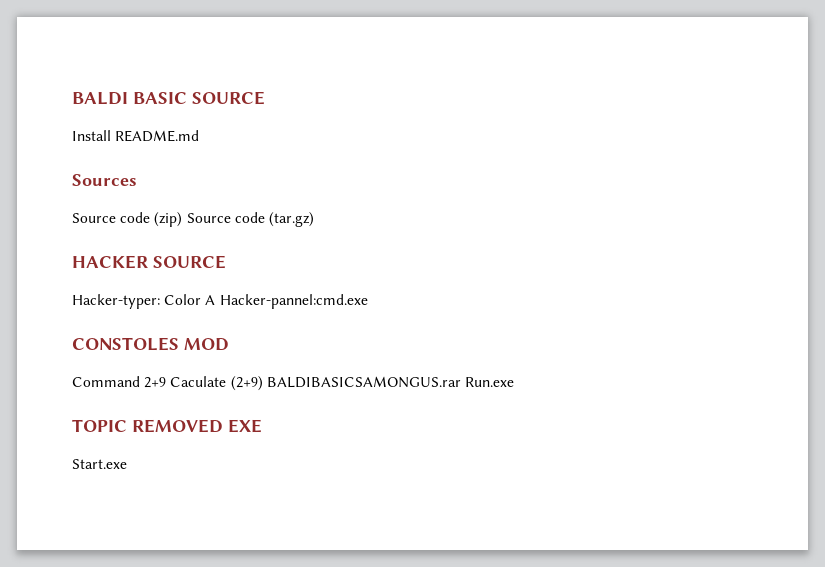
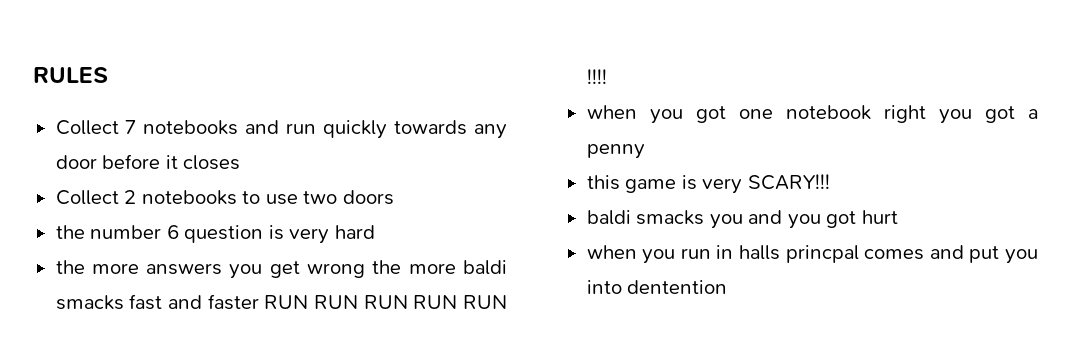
[72,91,265,105] [72,130,200,142] [72,174,137,186] [72,212,314,227] [72,255,226,269] [72,294,368,309] [72,337,229,351] [72,376,514,391] [72,419,262,433] [72,459,127,469] BALDI BASIC SOURCE // Install README.md // Sources // Source code (zip) Source code (tar.gz) // HACKER SOURCE // Hacker-typer: Color A Hacker-pannel:cmd.exe // CONSTOLES MOD // Command 2+9 Caculate (2+9) BALDIBASICSAMONGUS.rar Run.exe // TOPIC REMOVED EXE // Start.exe -> [33,67,108,83] [55,120,507,139] [55,154,241,170] [55,190,394,205] [55,225,375,244] [55,260,507,279] [55,294,507,310] [586,69,607,84] [586,105,1038,124] [586,144,645,159] [586,174,830,194] [586,210,898,229] [586,245,1038,264] [586,280,728,294] RULES // Collect 7 notebooks and run quickly towards any door before it closes // Collect 2 notebooks to use two doors // the number 6 question is very hard // the more answers you get wrong the more baldi smacks fast and faster RUN RUN RUN RUN RUN !!!! // when you got one notebook right you got a penny // this game is very SCARY!!! // baldi smacks you and you got hurt // when you run in halls princpal comes and put you into dentention

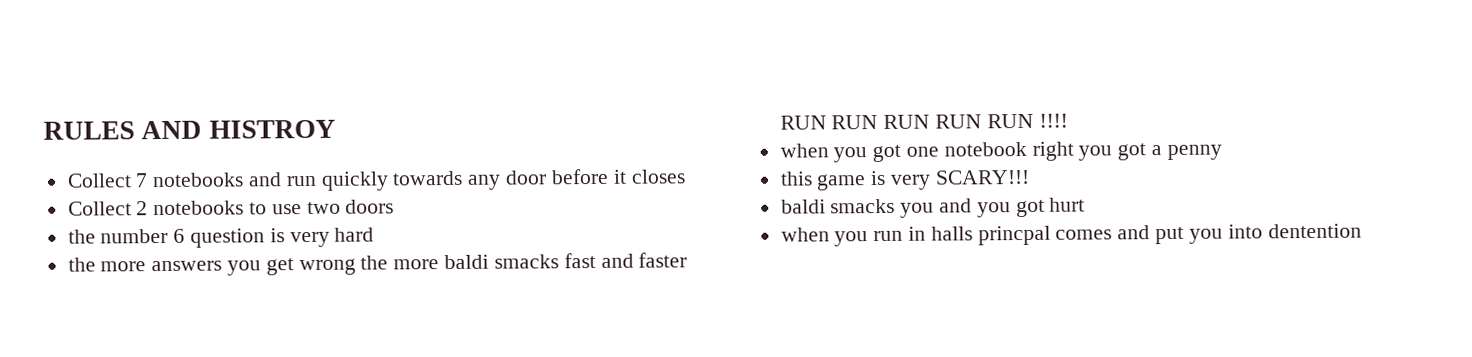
(108, 75) none -> [141,119,336,140] AND HISTROY

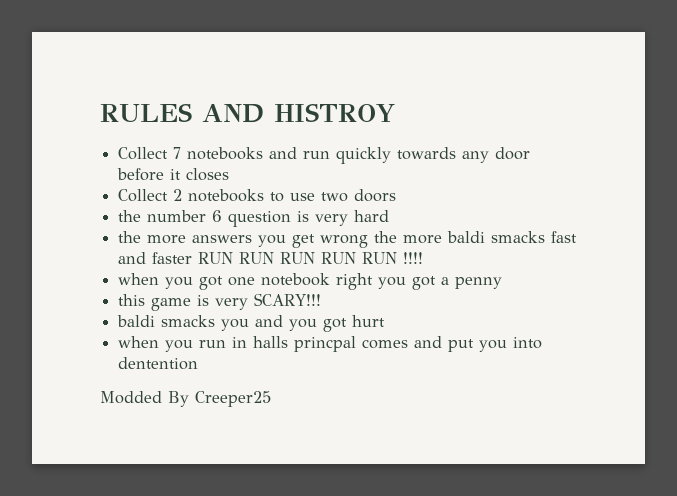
(1362, 231) none -> [100,391,271,407] // Modded By Creeper25

